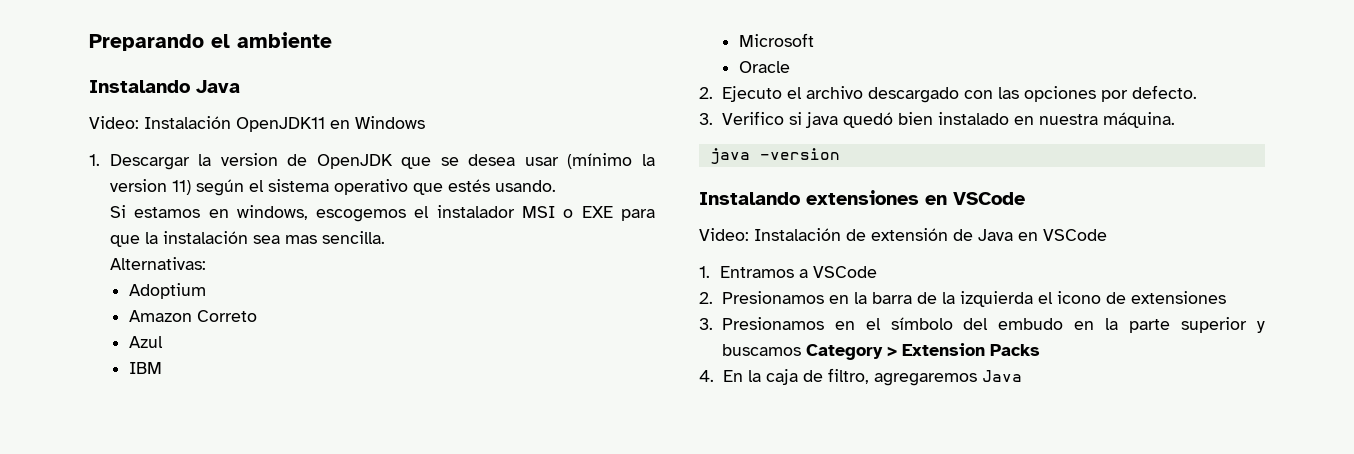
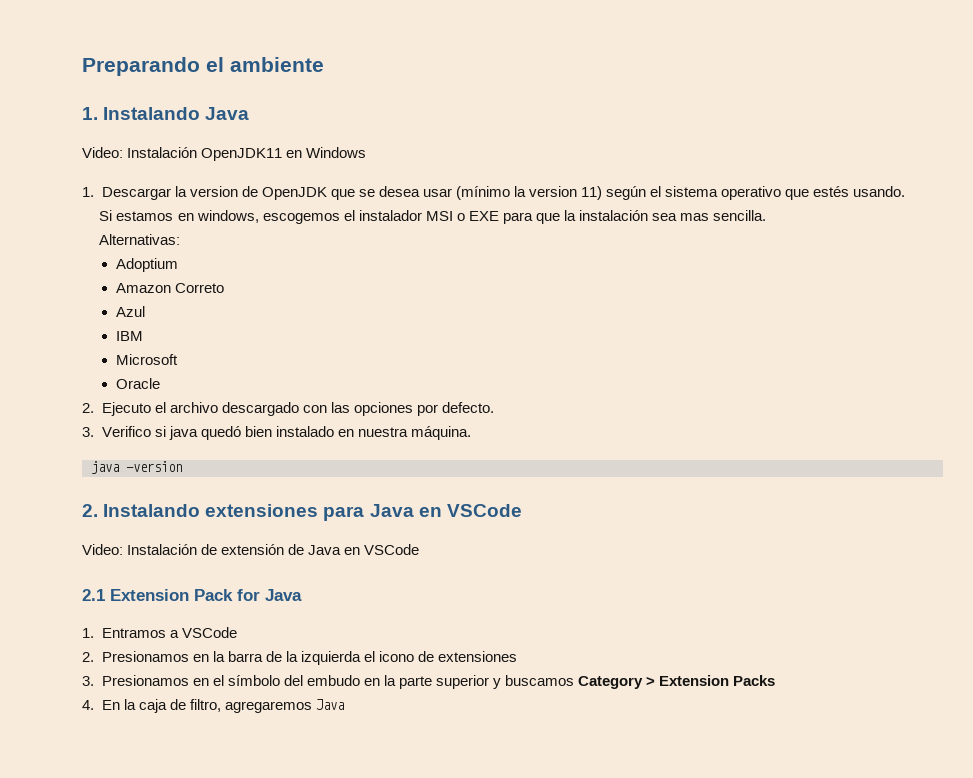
(332, 40) none -> [82,107,98,120] 1.
(840, 154) none -> [82,504,98,517] 2.
(919, 197) none -> [323,504,414,521] para Java
(1107, 235) none -> [82,589,302,601] // 2.1 Extension Pack for Java

